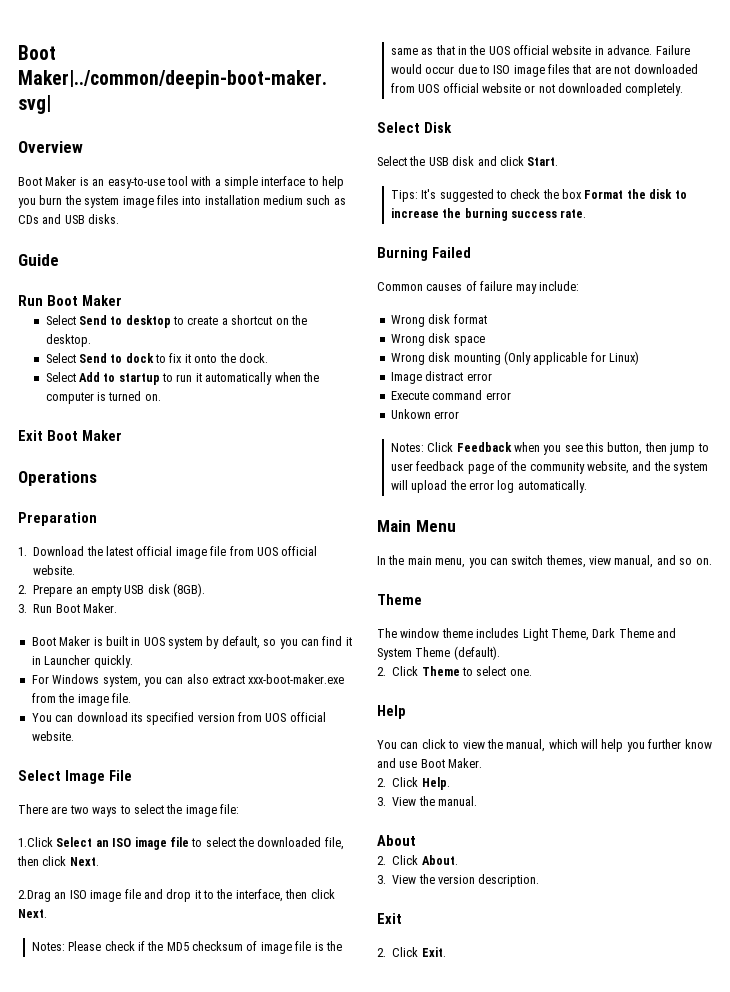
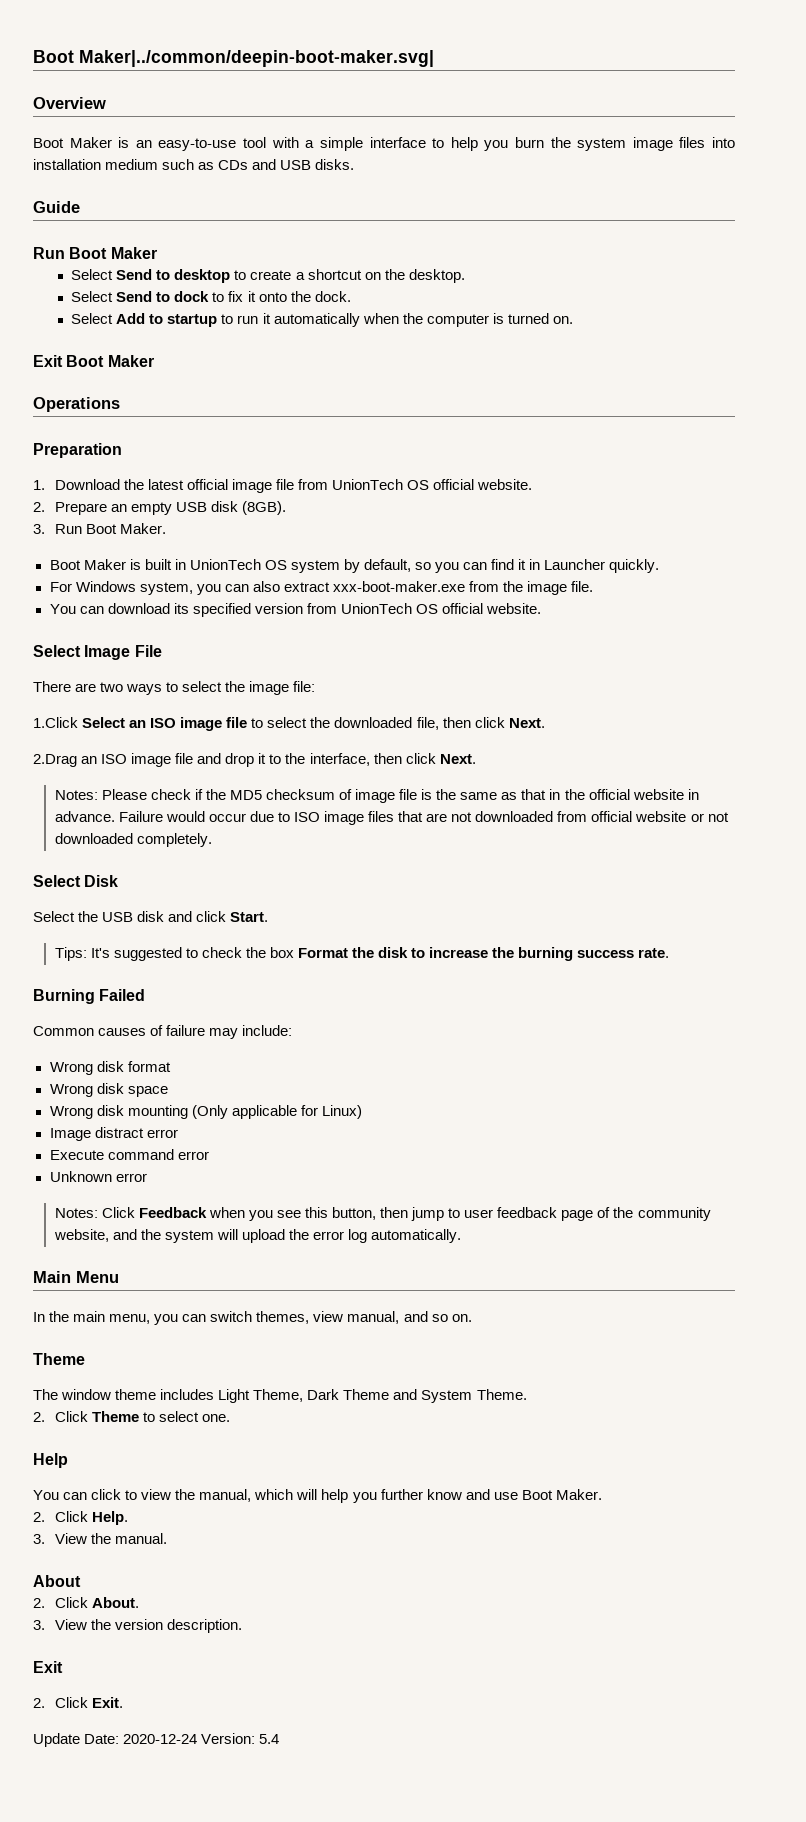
[256,547,278,556] UOS -> [332,479,430,490] UnionTech OS
[143,637,165,646] UOS -> [189,559,287,570] UnionTech OS
[265,713,287,722] UOS -> [340,603,438,614] UnionTech OS
[488,46,510,55] UOS -> (585, 794) none
[418,84,440,93] UOS -> (588, 816) none
[390,409,431,419] Unkown -> [49,1171,112,1182] Unknown
[415,646,500,660] Theme (default). -> [476,1389,527,1400] Theme.
(446, 952) none -> [33,1733,280,1747] // Update Date: 2020-12-24 Version: 5.4

